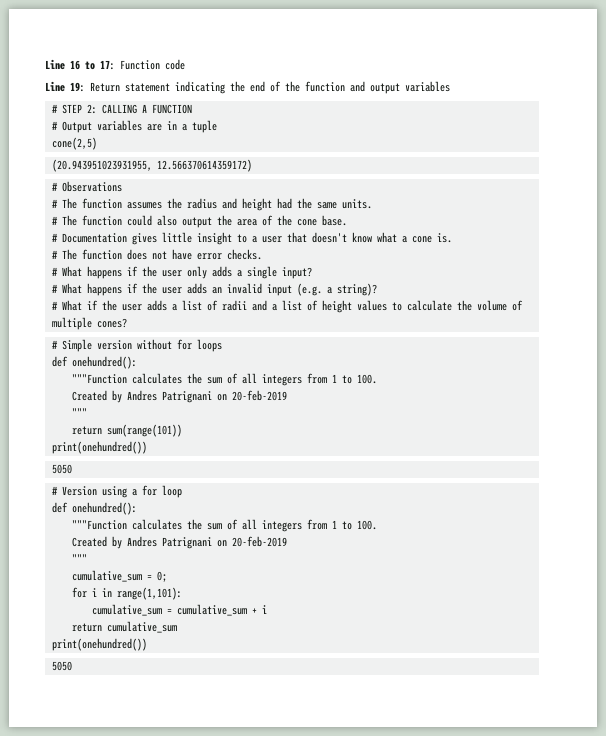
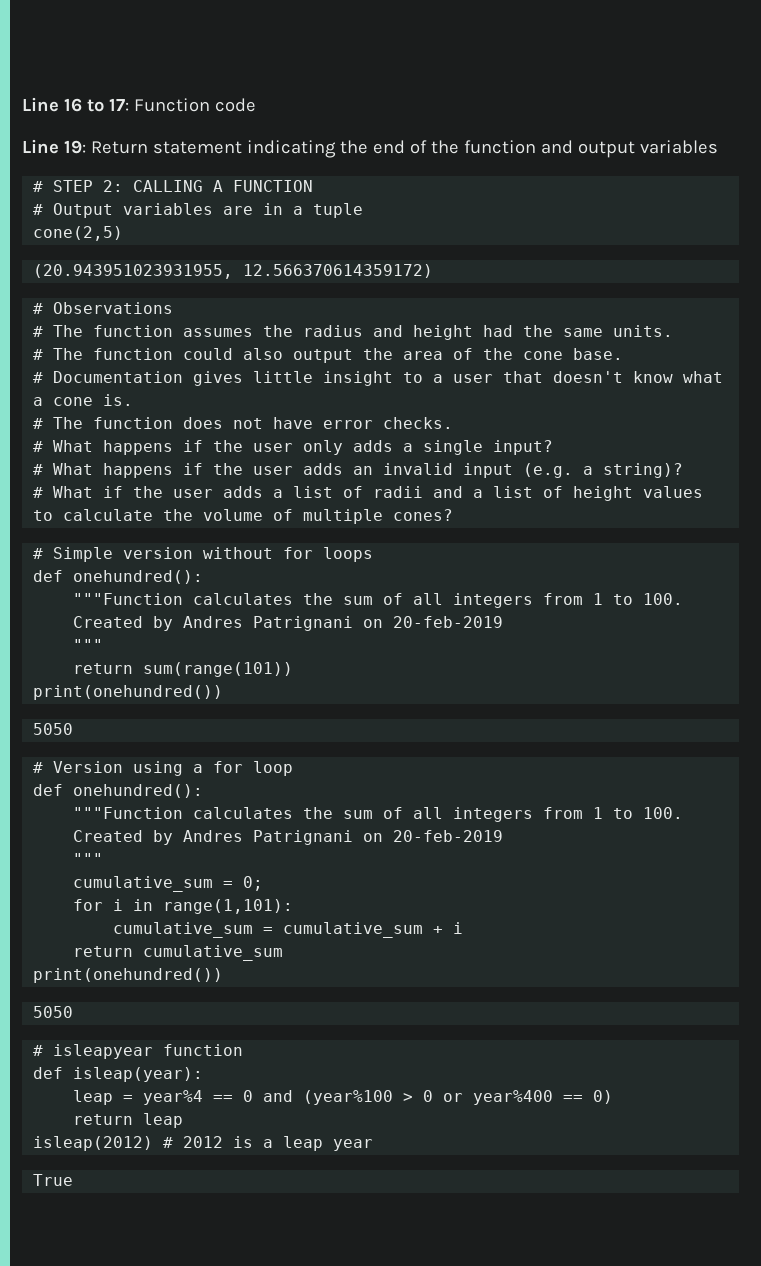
(72, 666) none -> [33,1044,244,1059] [33,1067,204,1082] [73,1090,614,1105] [73,1113,184,1128] [33,1136,374,1151] [33,1174,74,1186] // # isleapyear function // def isleap(year): // leap = year%4 == 0 and (year%100 > 0 or year%400 == 0) // return leap // isleap(2012) # 2012 is a leap year // True

